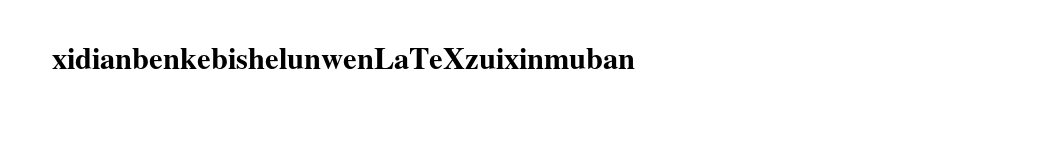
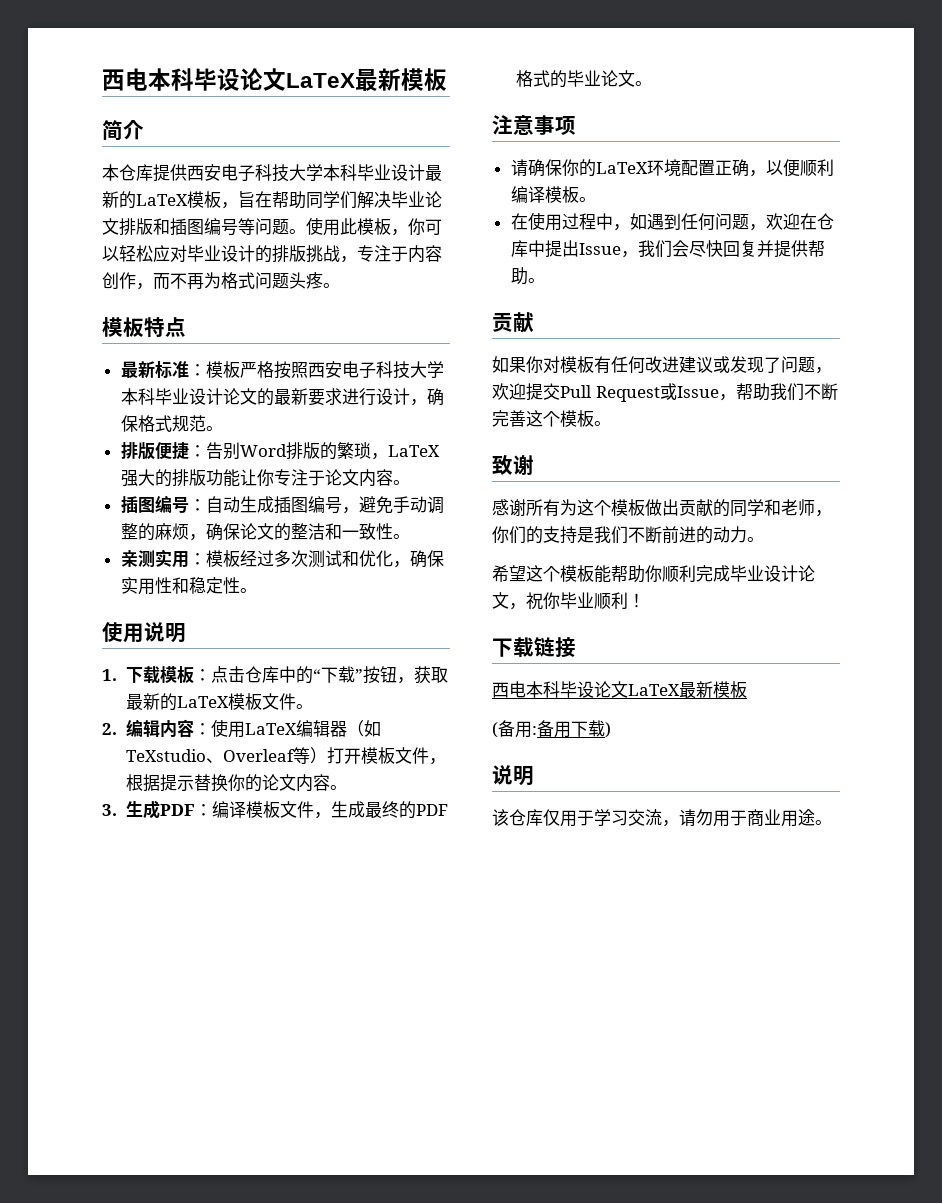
[52,48,635,69] xidianbenkebishelunwenLaTeXzuixinmuban -> [102,68,447,91] [102,120,144,141] [102,164,442,182] [102,191,442,209] [102,217,442,236] [102,245,442,263] [102,272,340,290] [102,317,186,338] [120,361,444,379] [120,388,444,406] [120,415,223,432] [120,442,440,460] [120,469,410,487] [120,495,444,514] [120,523,410,541] [120,549,444,568] [120,577,257,595] [102,622,186,643] [102,666,448,684] [125,693,313,711] [102,719,381,738] [125,747,446,765] [125,774,347,792] [102,800,448,819] [515,70,652,88] [492,115,576,135] [510,159,834,177] [510,186,596,203] [510,212,834,231] [510,240,825,258] [510,267,545,285] [492,312,534,333] [492,356,832,374] [492,383,838,402] [492,410,611,427] [492,455,534,475] [492,499,832,517] [492,526,764,544] [492,565,815,583] [492,592,645,610] [492,637,576,658] [492,681,747,698] [492,720,611,738] [492,765,534,786] [492,809,832,827] 西电本科毕设论文LaTeX最新模板 // 简介 // 本仓库提供西安电子科技大学本科毕业设计最新的LaTeX模板，旨在帮助同学们解决毕业论文排版和插图编号等问题。使用此模板，你可以轻松应对毕业设计的排版挑战，专注于内容创作，而不再为格式问题头疼。 // 模板特点 // 最新标准：模板严格按照西安电子科技大学本科毕业设计论文的最新要求进行设计，确保格式规范。 // 排版便捷：告别Word排版的繁琐，LaTeX强大的排版功能让你专注于论文内容。 // 插图编号：自动生成插图编号，避免手动调整的麻烦，确保论文的整洁和一致性。 // 亲测实用：模板经过多次测试和优化，确保实用性和稳定性。 // 使用说明 // 1.下载模板：点击仓库中的“下载”按钮，获取最新的LaTeX模板文件。 // 2.编辑内容：使用LaTeX编辑器（如TeXstudio、Overleaf等）打开模板文件，根据提示替换你的论文内容。 // 3.生成PDF：编译模板文件，生成最终的PDF格式的毕业论文。 // 注意事项 // 请确保你的LaTeX环境配置正确，以便顺利编译模板。 // 在使用过程中，如遇到任何问题，欢迎在仓库中提出Issue，我们会尽快回复并提供帮助。 // 贡献 // 如果你对模板有任何改进建议或发现了问题，欢迎提交Pull Request或Issue，帮助我们不断完善这个模板。 // 致谢 // 感谢所有为这个模板做出贡献的同学和老师，你们的支持是我们不断前进的动力。 // 希望这个模板能帮助你顺利完成毕业设计论文，祝你毕业顺利！ // 下载链接 // 西电本科毕设论文LaTeX最新模板 // (备用:备用下载) // 说明 // 该仓库仅用于学习交流，请勿用于商业用途。

